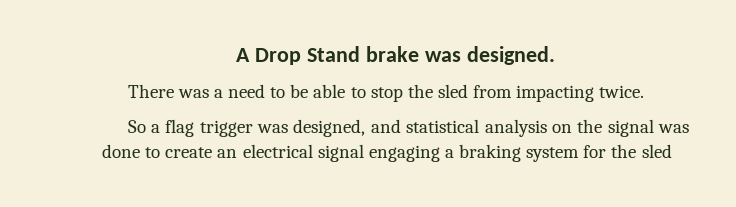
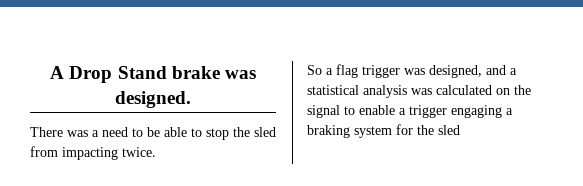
(401, 126) none -> [510,68,517,75] a
(547, 128) none -> [411,85,492,95] was calculated
[658,124,689,133] [102,144,364,162] was done to create an electrical signal -> [344,105,447,118] to enable a trigger

